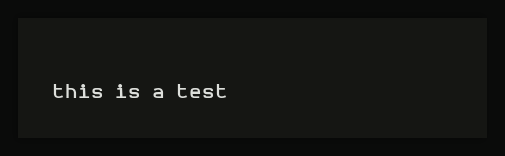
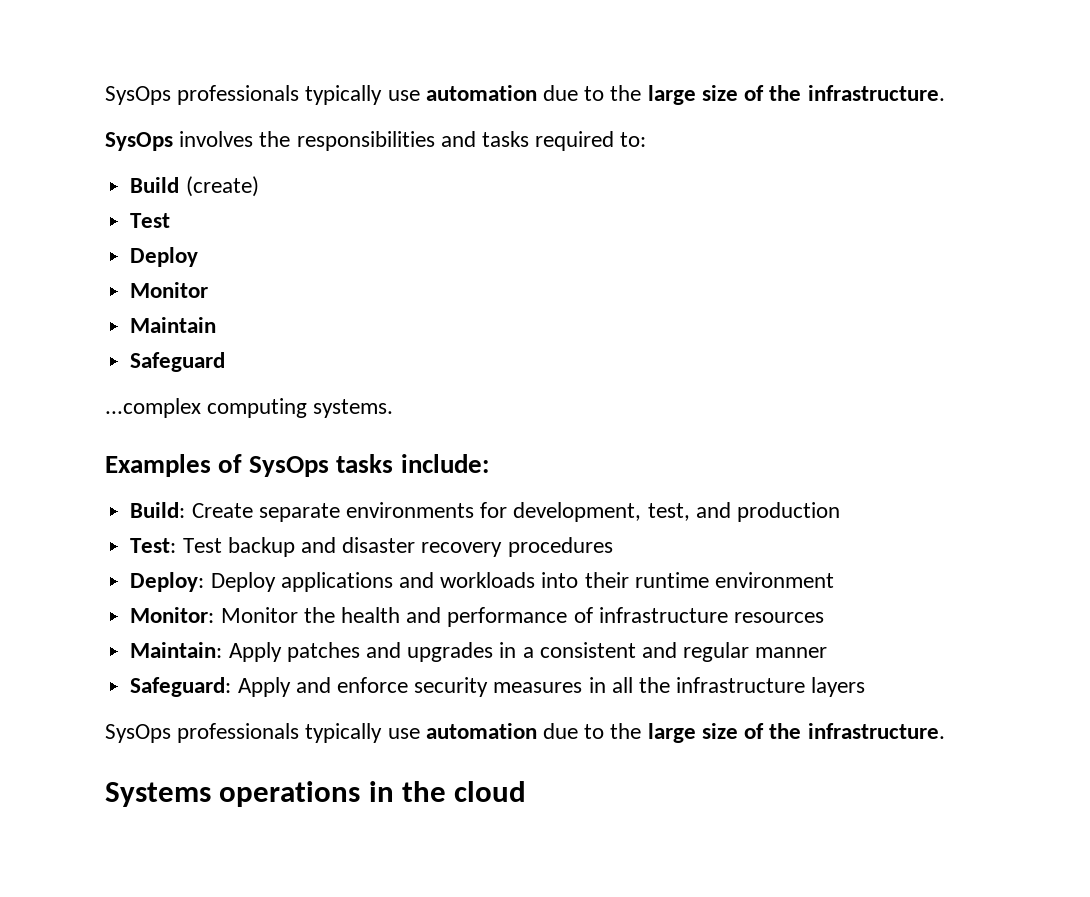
[52,84,228,98] this is a test -> [105,85,945,105] [105,131,647,151] [130,176,259,197] [130,213,171,228] [130,247,199,267] [130,282,209,298] [130,317,217,333] [130,352,226,372] [105,398,394,418] [105,454,489,477] [130,502,840,522] [130,537,613,557] [130,572,834,592] [130,607,824,627] [130,642,828,662] [130,677,866,697] [105,723,945,743] [105,781,527,807] SysOps professionals typically use automation due to the large size of the infrastructure. // SysOps involves the responsibilities and tasks required to: // Build (create) // Test // Deploy // Monitor // Maintain // Safeguard // ...complex computing systems. // Examples of SysOps tasks include: // Build: Create separate environments for development, test, and production // Test: Test backup and disaster recovery procedures // Deploy: Deploy applications and workloads into their runtime environment // Monitor: Monitor the health and performance of infrastructure resources // Maintain: Apply patches and upgrades in a consistent and regular manner // Safeguard: Apply and enforce security measures in all the infrastructure layers // SysOps professionals typically use automation due to the large size of the infrastructure. // Systems operations in the cloud

